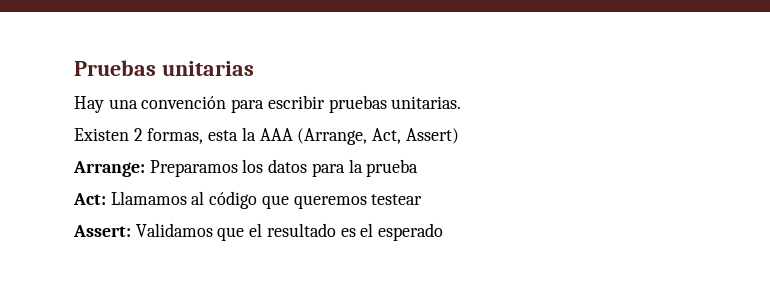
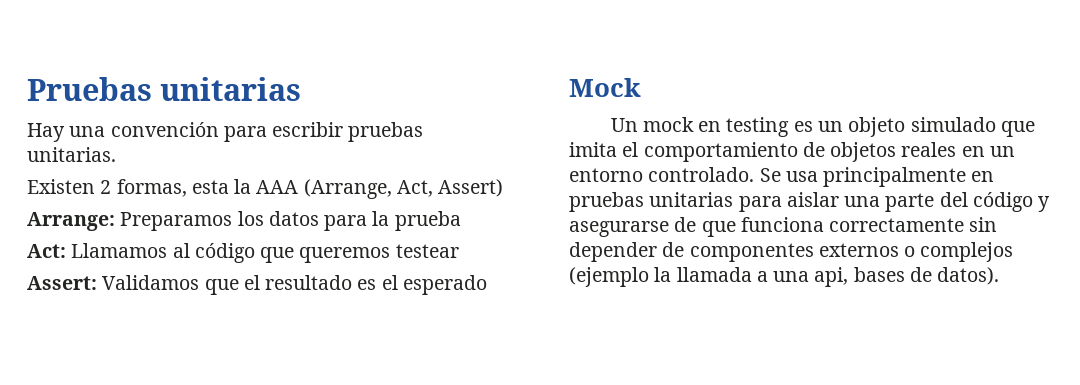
(444, 232) none -> [569,78,641,97] [610,117,1035,137] [569,142,1015,162] [569,167,995,187] [569,192,1051,212] [569,217,998,237] [569,242,1014,262] [569,267,1000,287] // Mock // Un mock en testing es un objeto simulado que imita el comportamiento de objetos reales en un entorno controlado. Se usa principalmente en pruebas unitarias para aislar una parte del código y asegurarse de que funciona correctamente sin depender de componentes externos o complejos (ejemplo la llamada a una api, bases de datos).

